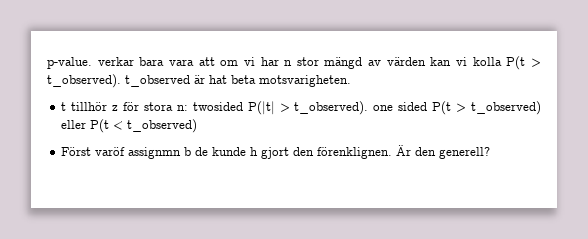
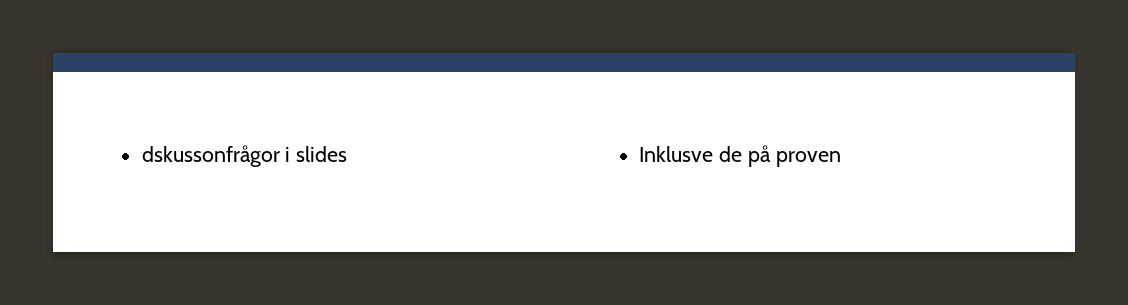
[47,56,541,70] [47,74,351,88] [61,101,541,115] [61,119,198,133] [61,145,491,159] p-value. verkar bara vara att om vi har n stor mängd av värden kan vi kolla P(t > t_observed). t_observed är hat beta motsvarigheten. // t tillhör z för stora n: twosided P(|t| > t_observed). one sided P(t > t_observed) eller P(t < t_observed) // Först varöf assignmn b de kunde h gjort den förenklignen. Är den generell? -> [141,145,348,167] [639,145,841,167] dskussonfrågor i slides // Inklusve de på proven

